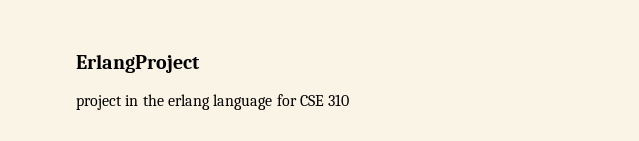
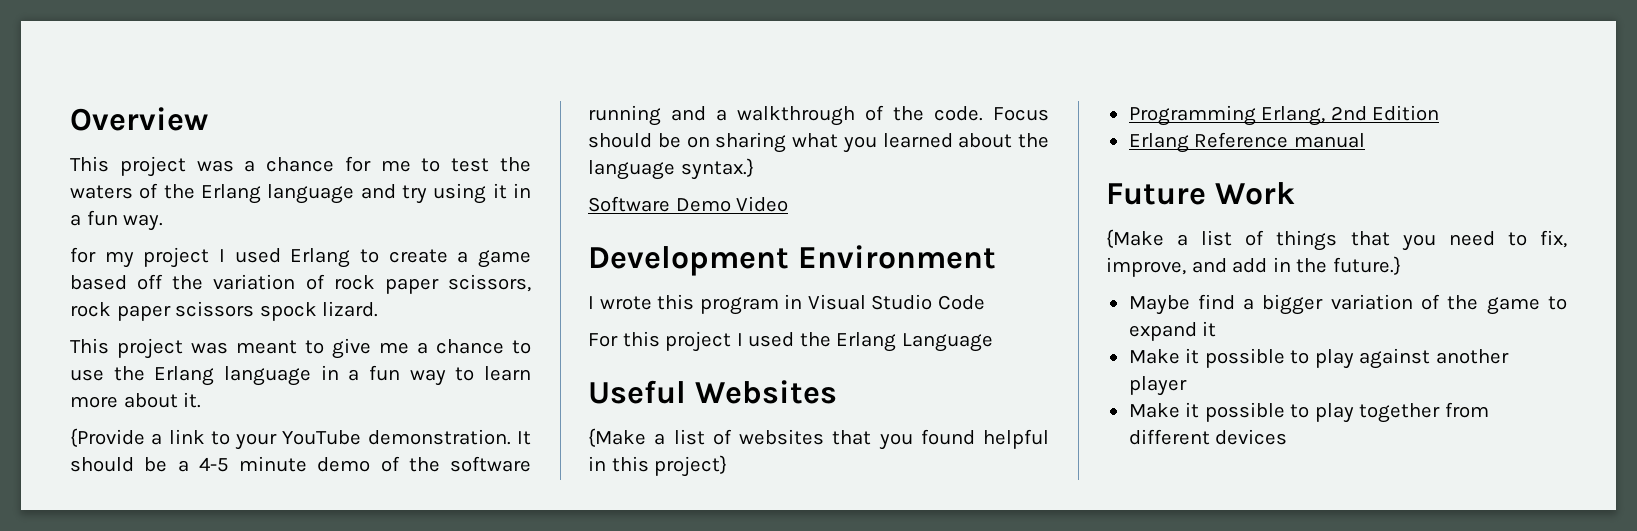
[76,54,200,73] [76,94,350,110] ErlangProject // project in the erlang language for CSE 310 -> [70,107,208,131] [70,156,531,177] [70,183,531,204] [70,210,164,231] [70,247,531,268] [70,274,531,294] [70,301,379,321] [70,338,531,359] [70,365,531,386] [70,392,202,408] [70,428,531,450] [70,456,531,472] [588,105,1049,126] [588,132,1049,153] [588,158,754,180] [588,196,789,212] [588,245,996,276] [588,294,985,315] [588,331,993,352] [588,380,837,404] [588,428,1049,450] [588,455,728,477] [1128,105,1440,126] [1128,132,1365,153] [1106,182,1295,205] [1106,229,1567,251] [1106,256,1401,277] [1128,294,1567,315] [1128,321,1217,341] [1128,348,1509,369] [1128,376,1187,396] [1128,402,1489,423] [1128,429,1288,445] Overview // This project was a chance for me to test the waters of the Erlang language and try using it in a fun way. // for my project I used Erlang to create a game based off the variation of rock paper scissors, rock paper scissors spock lizard. // This project was meant to give me a chance to use the Erlang language in a fun way to learn more about it. // {Provide a link to your YouTube demonstration. It should be a 4-5 minute demo of the software running and a walkthrough of the code. Focus should be on sharing what you learned about the language syntax.} // Software Demo Video // Development Environment // I wrote this program in Visual Studio Code // For this project I used the Erlang Language // Useful Websites // {Make a list of websites that you found helpful in this project} // Programming Erlang, 2nd Edition // Erlang Reference manual // Future Work // {Make a list of things that you need to fix, improve, and add in the future.} // Maybe find a bigger variation of the game to expand it // Make it possible to play against another player // Make it possible to play together from different devices

